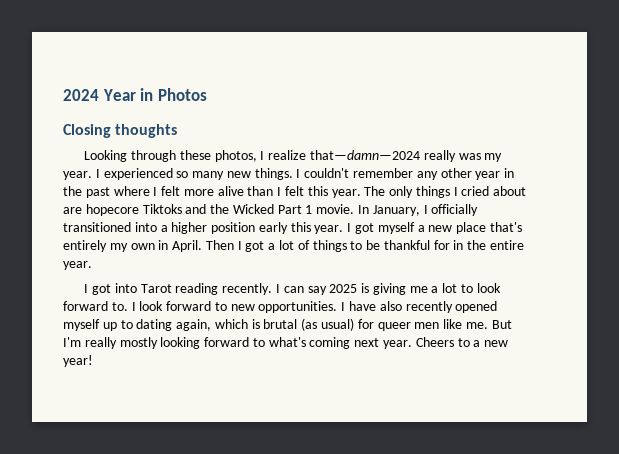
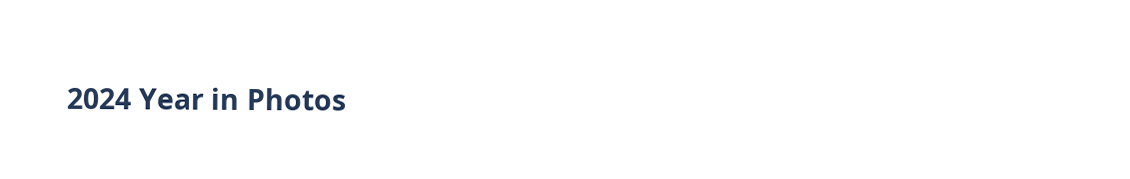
[63,124,178,138] [84,150,503,162] [63,168,515,180] [63,186,527,198] [63,204,479,216] [63,222,522,234] [63,240,525,252] [63,261,92,270] [84,283,501,295] [63,301,498,313] [63,318,512,331] [63,337,509,349] [63,355,93,367] // Closing thoughts // Looking through these photos, I realize that—damn—2024 really was my year. I experienced so many new things. I couldn't remember any other year in the past where I felt more alive than I felt this year. The only things I cried about are hopecore Tiktoks and the Wicked Part 1 movie. In January, I officially transitioned into a higher position early this year. I got myself a new place that's entirely my own in April. Then I got a lot of things to be thankful for in the entire year. // I got into Tarot reading recently. I can say 2025 is giving me a lot to look forward to. I look forward to new opportunities. I have also recently opened myself up to dating again, which is brutal (as usual) for queer men like me. But I'm really mostly looking forward to what's coming next year. Cheers to a new year! -> (348, 99) none

